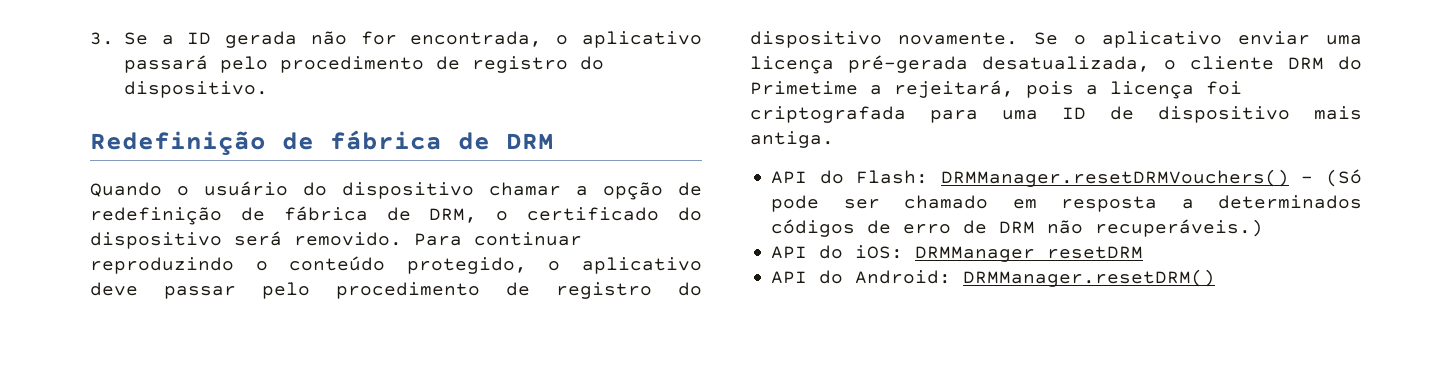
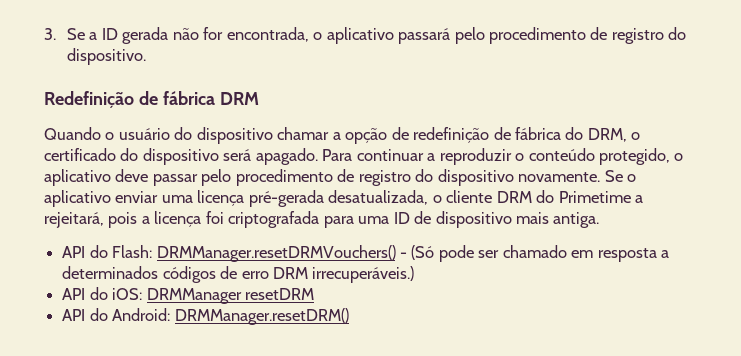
[458,132,490,150] de -> (215, 98) none
[386,207,411,221] de -> [565,127,584,140] do
[294,232,402,246] removido. -> [255,148,318,165] apagado.
[90,257,234,274] reproduzindo -> [427,148,512,165] a reproduzir
[963,219,1264,237] de DRM não recuperáveis.) -> [272,266,415,283] DRM irrecuperáveis.)

